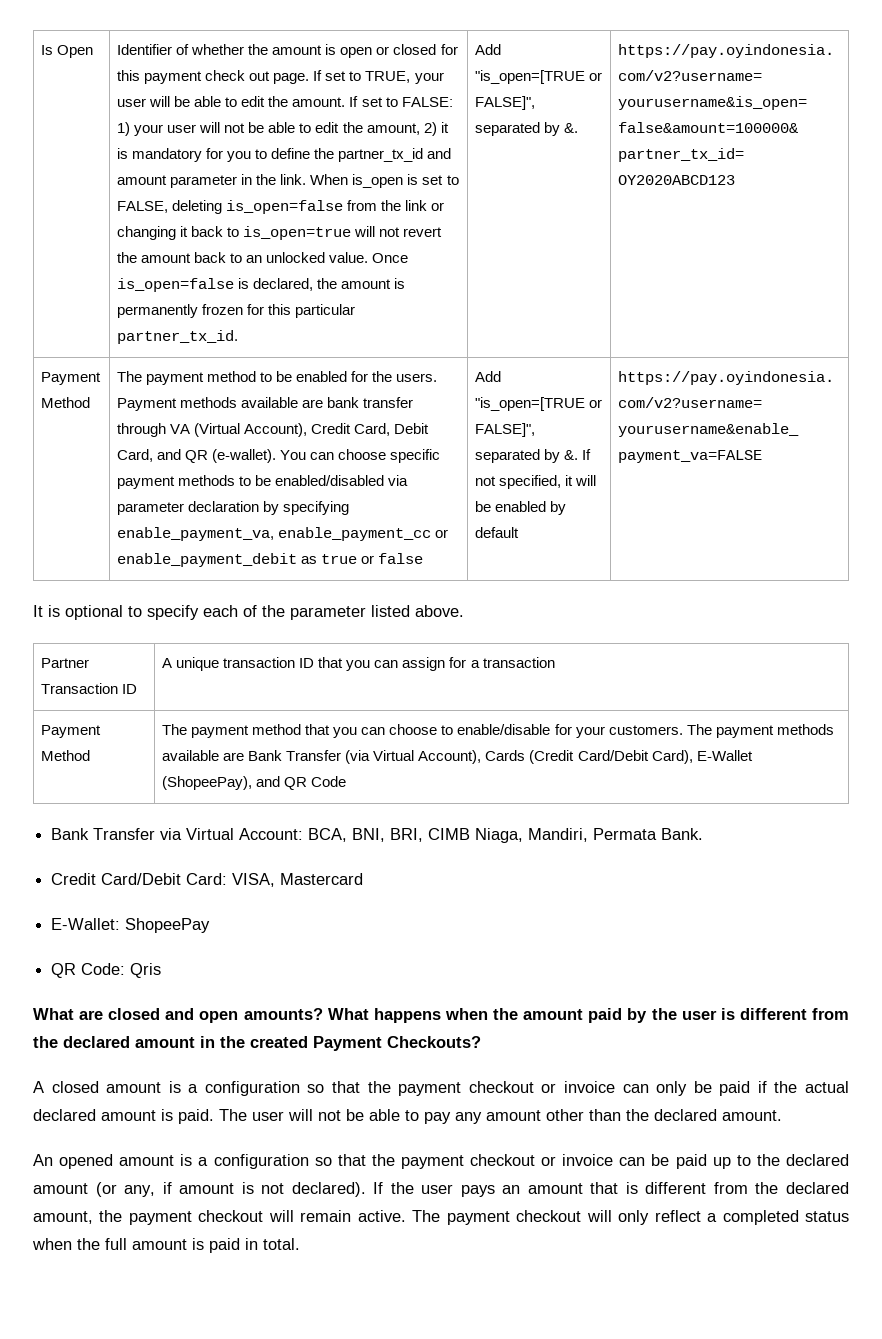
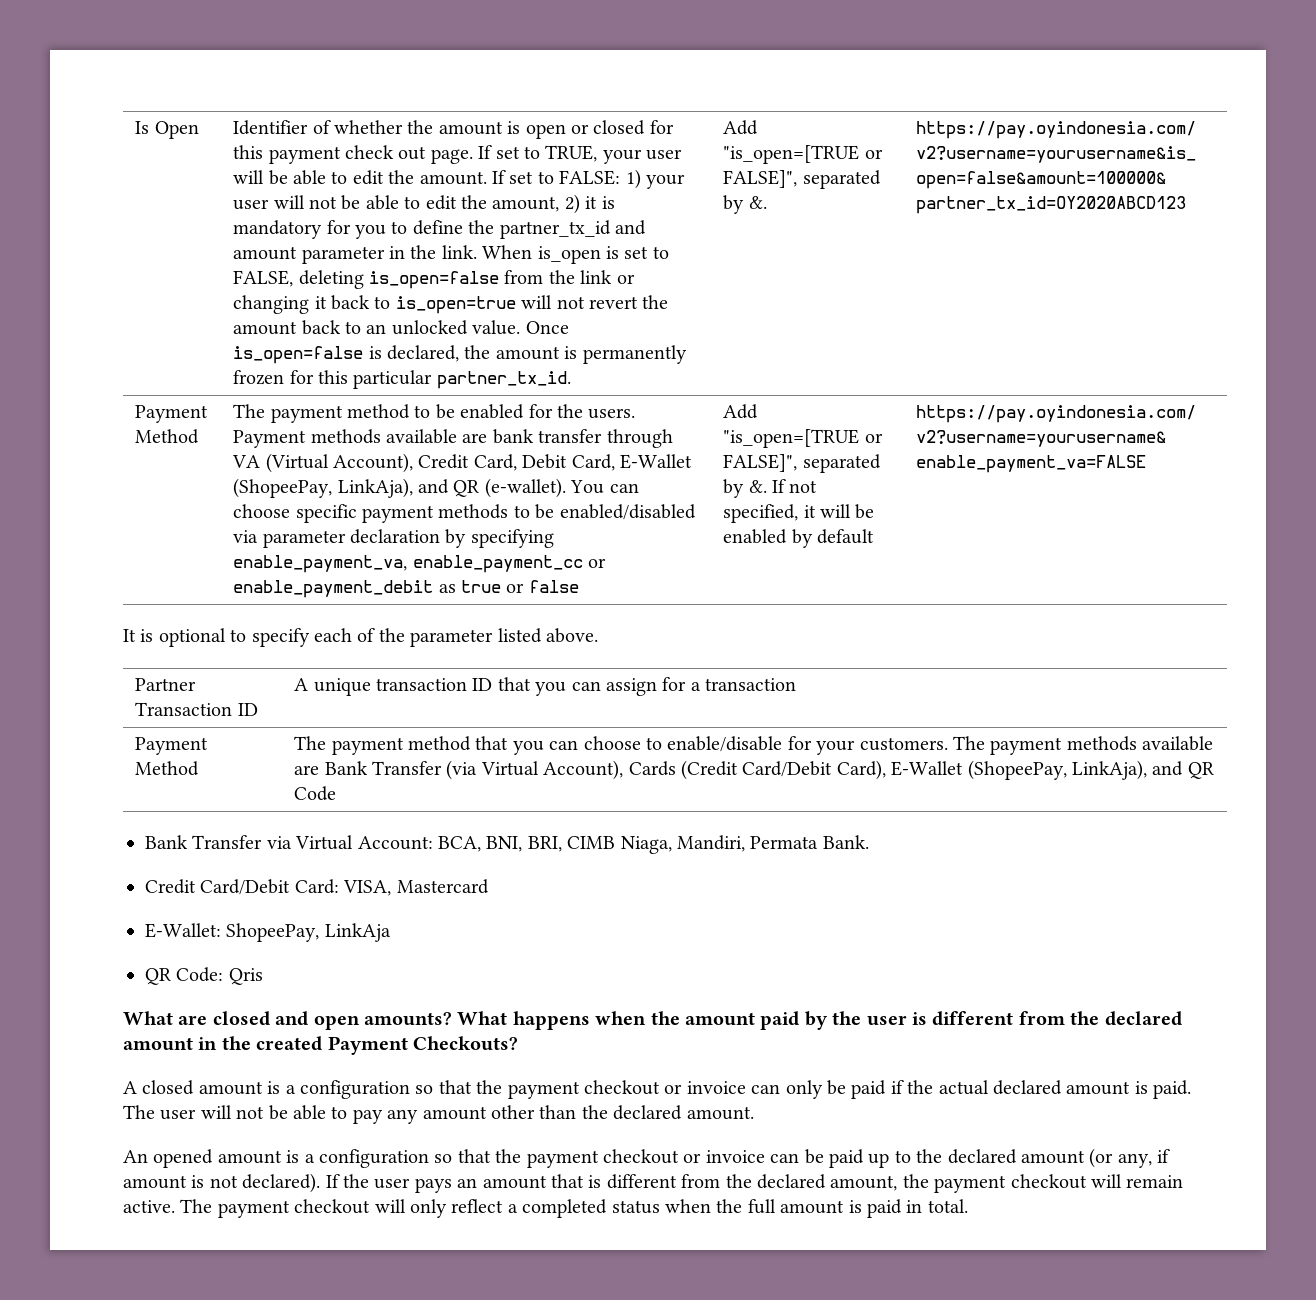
(154, 455) none -> [620,454,693,469] [233,478,413,498] E-Wallet (ShopeePay, LinkAja),
[162,776,253,790] (ShopeePay), -> [967,760,1148,780] (ShopeePay, LinkAja),
[125,918,211,933] ShopeePay -> [226,923,391,942] ShopeePay, LinkAja

